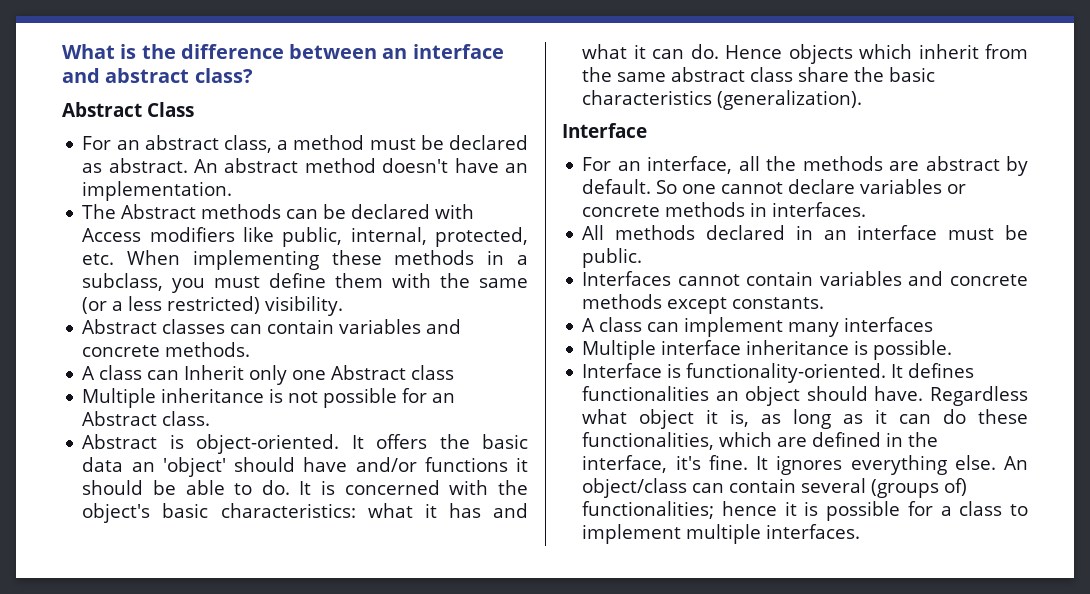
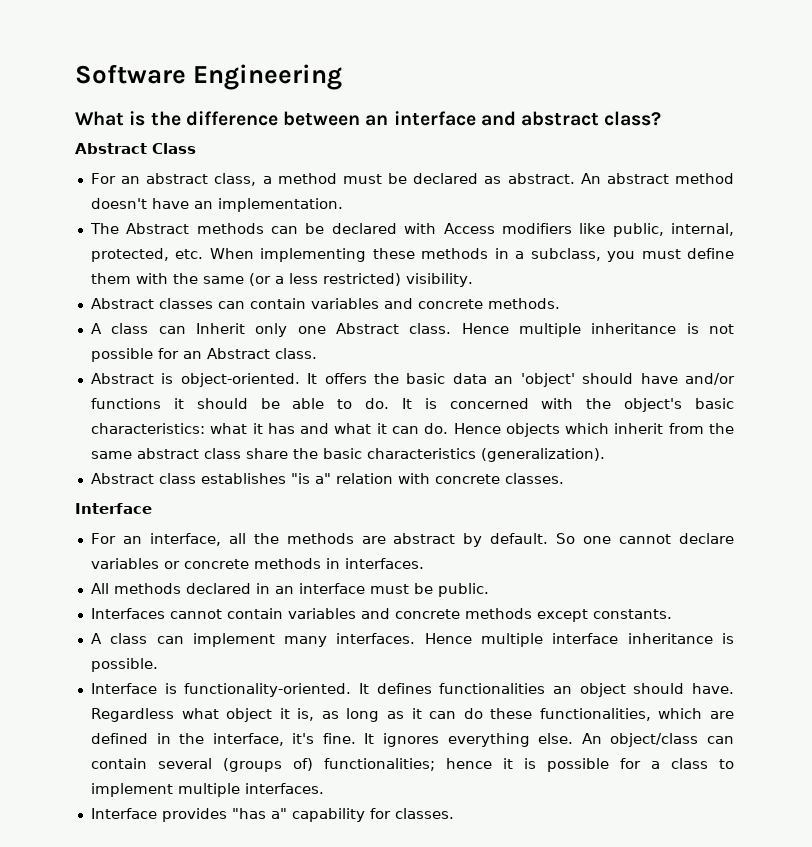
(62, 51) none -> [75,64,343,90] Software Engineering //
[411,365,455,380] [82,388,157,408] class // Multiple -> [409,323,581,337] class. Hence multiple
(863, 100) none -> [90,473,564,484] // Abstract class establishes "is a" relation with concrete classes.
[844,317,934,332] [582,340,657,360] interfaces // Multiple -> [336,633,544,647] interfaces. Hence multiple
(861, 531) none -> [90,808,454,822] // Interface provides "has a" capability for classes.

